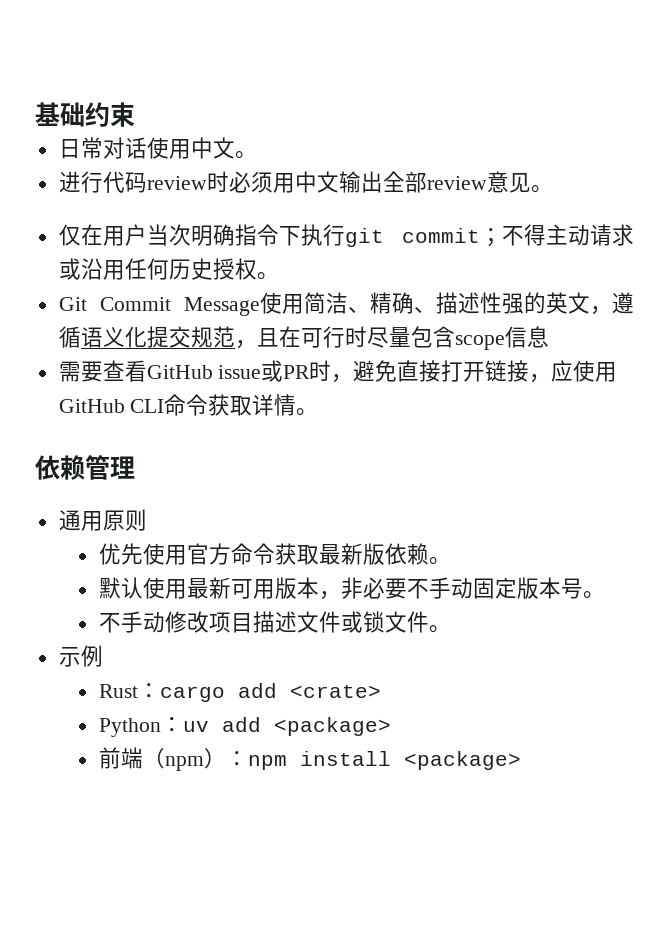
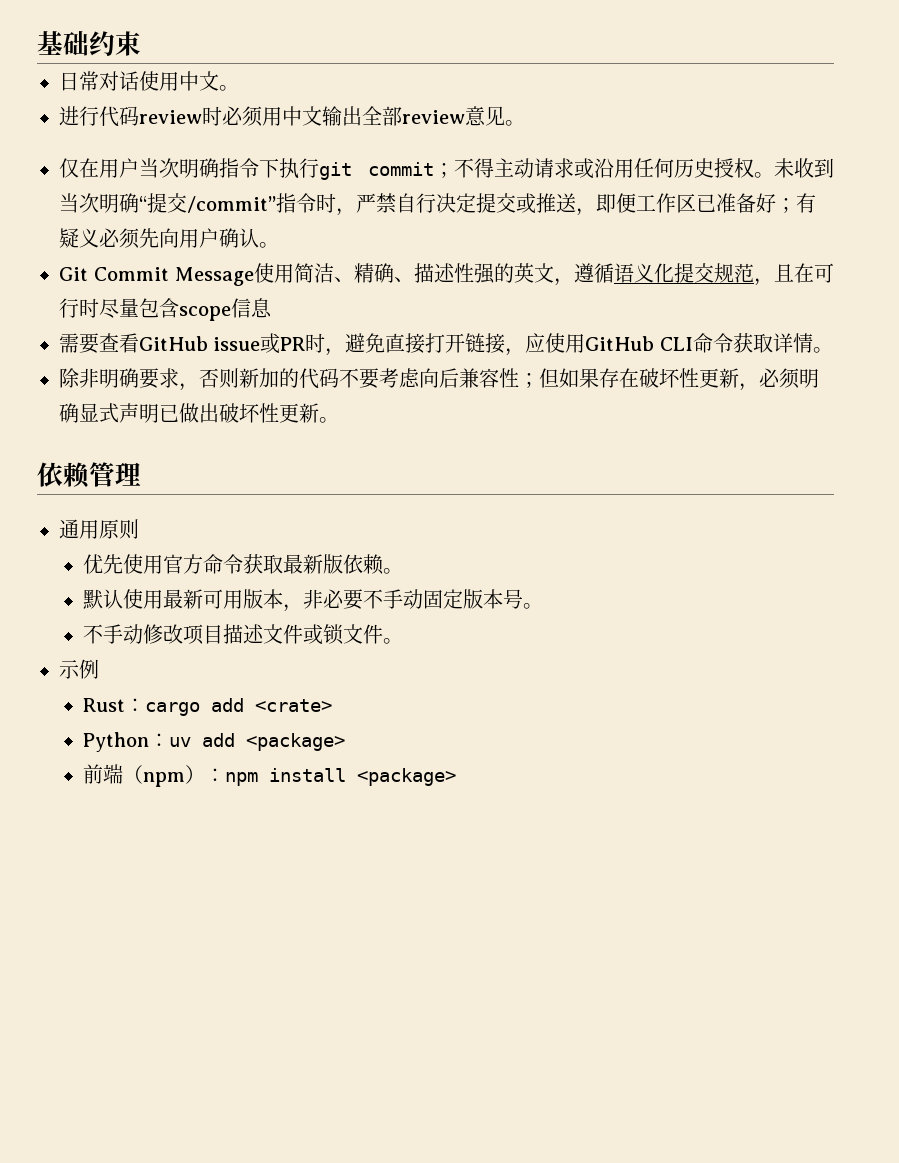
(279, 276) none -> [774,158,834,178] [59,193,816,216] [59,228,279,249] 未收到当次明确“提交/commit”指令时，严禁自行决定提交或推送，即便工作区已准备好；有疑义必须先向用户确认。
(319, 412) none -> [59,368,819,391] [59,403,339,423] // 除非明确要求，否则新加的代码不要考虑向后兼容性；但如果存在破坏性更新，必须明确显式声明已做出破坏性更新。

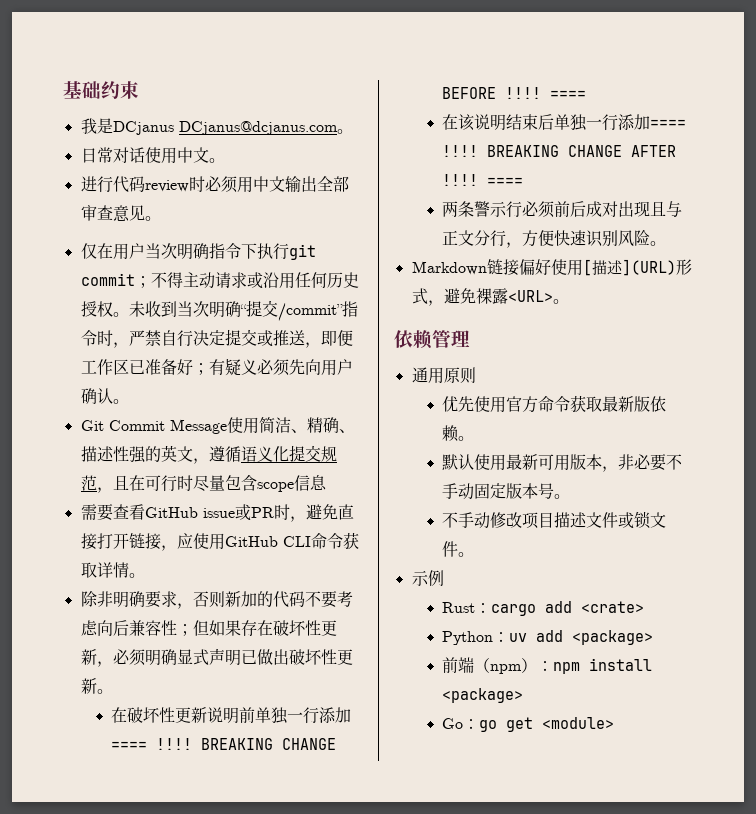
(141, 43) none -> [80,118,353,135] // 我是DCjanus DCjanus@dcjanus.com。
[402,110,465,124] review -> [80,204,113,221] 审查
(339, 420) none -> [111,707,352,724] [111,738,337,750] [442,87,587,99] [442,114,687,131] [442,145,677,157] [442,174,524,186] [442,201,683,218] [442,230,667,248] [411,259,692,276] [411,288,569,306] // 在破坏性更新说明前单独一行添加==== !!!! BREAKING CHANGE BEFORE !!!! ==== // 在该说明结束后单独一行添加==== !!!! BREAKING CHANGE AFTER !!!! ==== // 两条警示行必须前后成对出现且与正文分行，方便快速识别风险。 // Markdown链接偏好使用[描述](URL)形式，避免裸露<URL>。
(456, 777) none -> [442,717,615,732] // Go：go get <module>

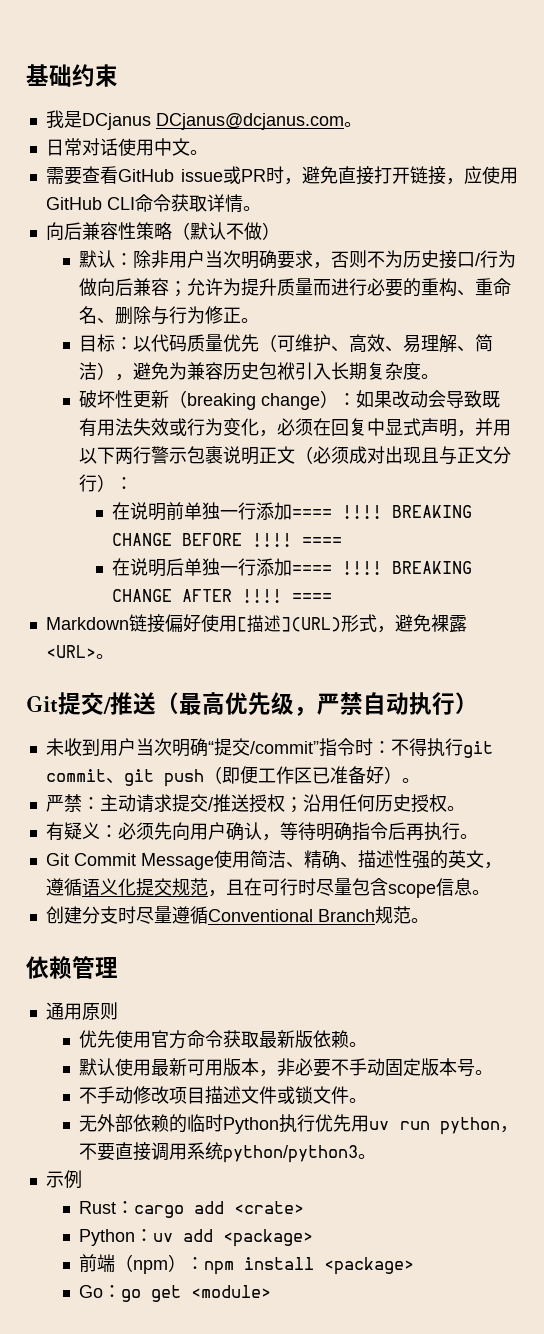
[80,176,349,193] [80,204,161,222] [80,243,316,260] [80,272,359,289] [80,301,177,317] 进行代码review时必须用中文输出全部审查意见。 // 仅在用户当次明确指令下执行git commit；不得主动请求或沿用任何历史授权。未收到 -> [45,166,518,185] [45,194,261,213] [45,222,280,240] [79,250,517,269] [79,278,512,297] [79,306,260,325] [79,334,494,353] [79,362,440,381] [79,390,501,410] [79,418,512,437] [79,446,512,465] [79,474,134,492] [112,502,473,521] [112,533,343,547] [112,558,473,577] [112,589,333,603] [45,614,467,633] [45,645,114,659] [26,692,478,716] [45,738,136,757] 需要查看GitHub issue或PR时，避免直接打开链接，应使用GitHub CLI命令获取详情。 // 向后兼容性策略（默认不做） // 默认：除非用户当次明确要求，否则不为历史接口/行为做向后兼容；允许为提升质量而进行必要的重构、重命名、删除与行为修正。 // 目标：以代码质量优先（可维护、高效、易理解、简洁），避免为兼容历史包袱引入长期复杂度。 // 破坏性更新（breaking change）：如果改动会导致既有用法失效或行为变化，必须在回复中显式声明，并用以下两行警示包裹说明正文（必须成对出现且与正文分行）： // 在说明前单独一行添加==== !!!! BREAKING CHANGE BEFORE !!!! ==== // 在说明后单独一行添加==== !!!! BREAKING CHANGE AFTER !!!! ==== // Markdown链接偏好使用[描述](URL)形式，避免裸露<URL>。 // Git提交/推送（最高优先级，严禁自动执行） // 未收到用户
[112,329,321,348] ，严禁自行决定提交或推送， -> [372,738,493,758] [45,766,222,787] ：不得执行git commit、git push（
[192,358,353,376] [80,388,113,404] ；有疑义必须先向用户确认 -> [383,766,420,784] [45,794,465,813] [45,822,460,841] ）。 // 严禁：主动请求提交/推送授权；沿用任何历史授权。 // 有疑义：必须先向用户确认，等待明确指令后再执行
[80,504,354,522] [80,532,359,551] [80,562,145,578] [80,591,353,609] [80,620,337,636] [80,648,353,667] [80,678,113,694] [111,707,352,724] [111,738,337,750] [442,87,587,99] [442,114,687,131] [442,145,677,157] [442,174,524,186] [442,201,683,218] [442,230,667,248] [411,259,692,276] [411,288,553,306] // 需要查看GitHub issue或PR时，避免直接打开链接，应使用GitHub CLI命令获取详情。 // 除非明确要求，否则新加的代码不要考虑向后兼容性；但如果存在破坏性更新，必须明确显式声明已做出破坏性更新。 // 在破坏性更新说明前单独一行添加==== !!!! BREAKING CHANGE BEFORE !!!! ==== // 在该说明结束后单独一行添加==== !!!! BREAKING CHANGE AFTER !!!! ==== // 两条警示行必须前后成对出现且与正文分行，方便快速识别风险。 // Markdown链接偏好使用[描述](URL)形式，避免裸露<URL> -> [471,890,490,895] [45,906,411,924] 。 // 创建分支时尽量遵循Conventional Branch规范
(475, 554) none -> [79,1114,518,1135] [79,1142,377,1163] // 无外部依赖的临时Python执行优先用uv run python，不要直接调用系统python/python3。

